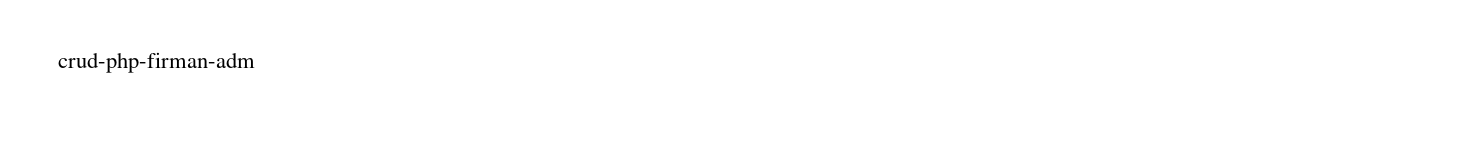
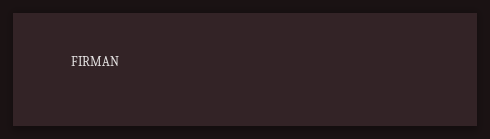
[58,52,255,73] crud-php-firman-adm -> [71,56,119,66] FIRMAN

